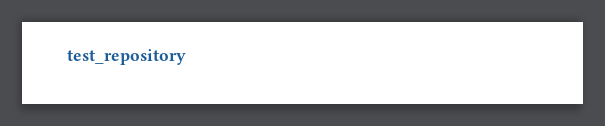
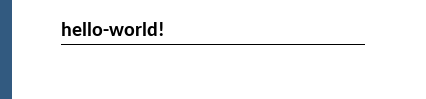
[67,49,186,65] test_repository -> [61,22,165,36] hello-world!

